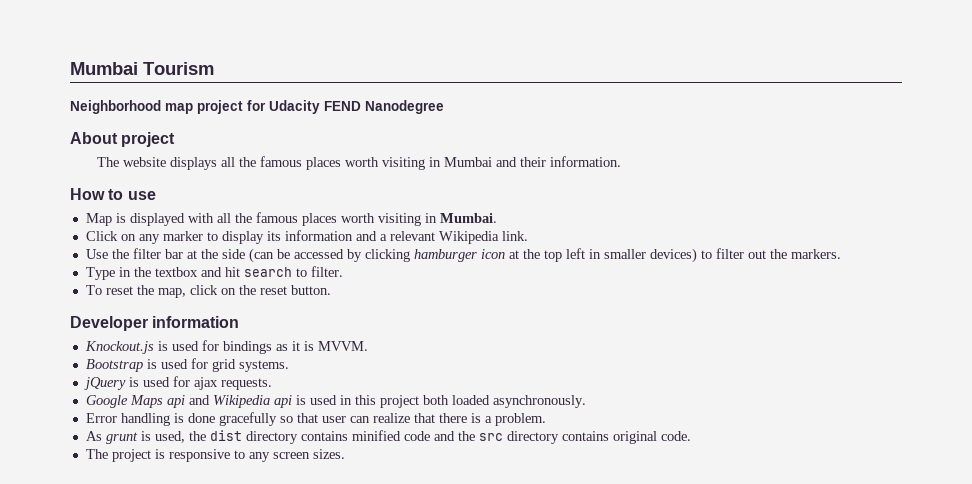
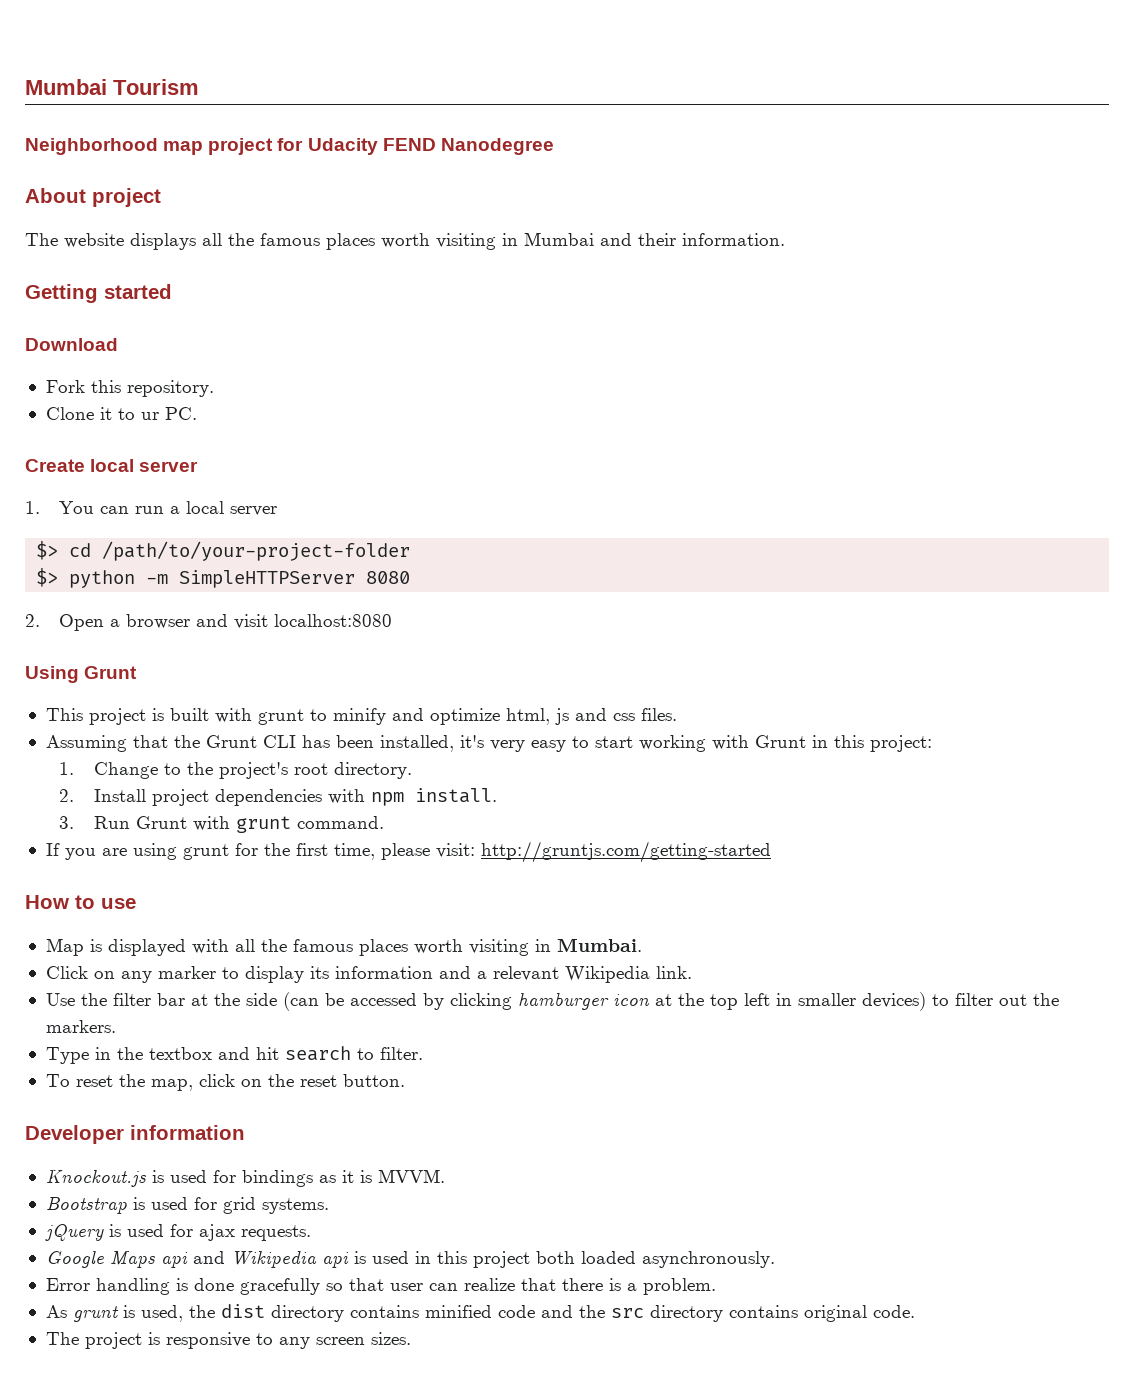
(621, 161) none -> [25,284,172,303] [25,338,118,351] [45,380,214,397] [45,407,197,420] [25,459,199,472] [25,501,278,516] [36,541,411,561] [36,568,411,588] [25,614,393,631] [25,666,138,683] [45,708,677,725] [45,735,932,752] [59,762,412,779] [59,788,497,806] [59,816,384,833] [45,841,771,863] // Getting started // Download // Fork this repository. // Clone it to ur PC. // Create local server // 1. You can run a local server // $> cd /path/to/your-project-folder // $> python -m SimpleHTTPServer 8080 // 2. Open a browser and visit localhost:8080 // Using Grunt // This project is built with grunt to minify and optimize html, js and css files. // Assuming that the Grunt CLI has been installed, it's very easy to start working with Grunt in this project: // 1. Change to the project's root directory. // 2. Install project dependencies with npm install. // 3. Run Grunt with grunt command. // If you are using grunt for the first time, please visit: http://gruntjs.com/getting-started

